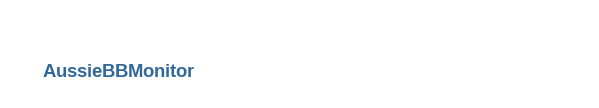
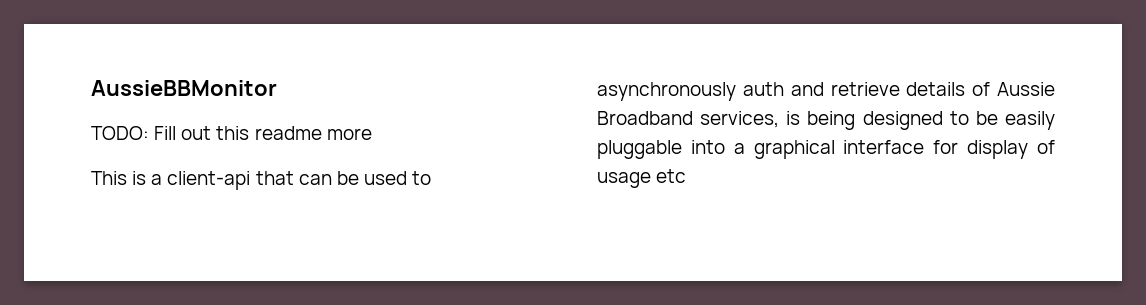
(194, 70) none -> [91,126,372,140] [91,171,432,190] [597,82,1055,101] [597,111,1055,130] [597,140,1055,159] [597,169,687,188] // TODO: Fill out this readme more // This is a client-api that can be used to asynchronously auth and retrieve details of Aussie Broadband services, is being designed to be easily pluggable into a graphical interface for display of usage etc

